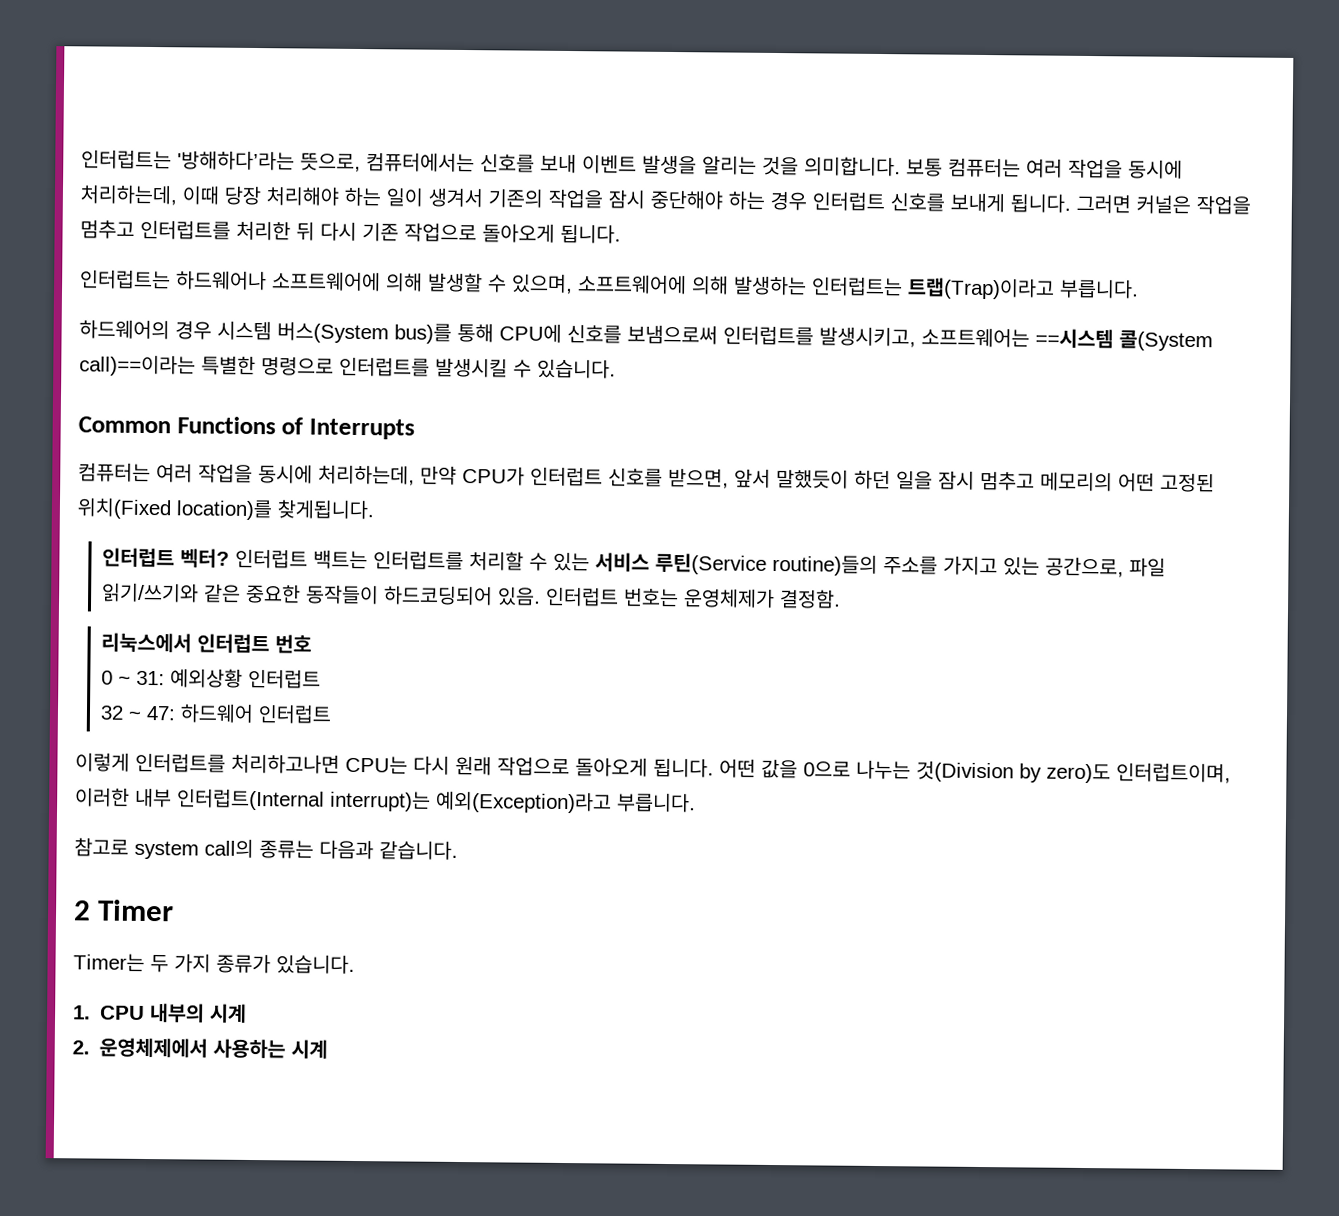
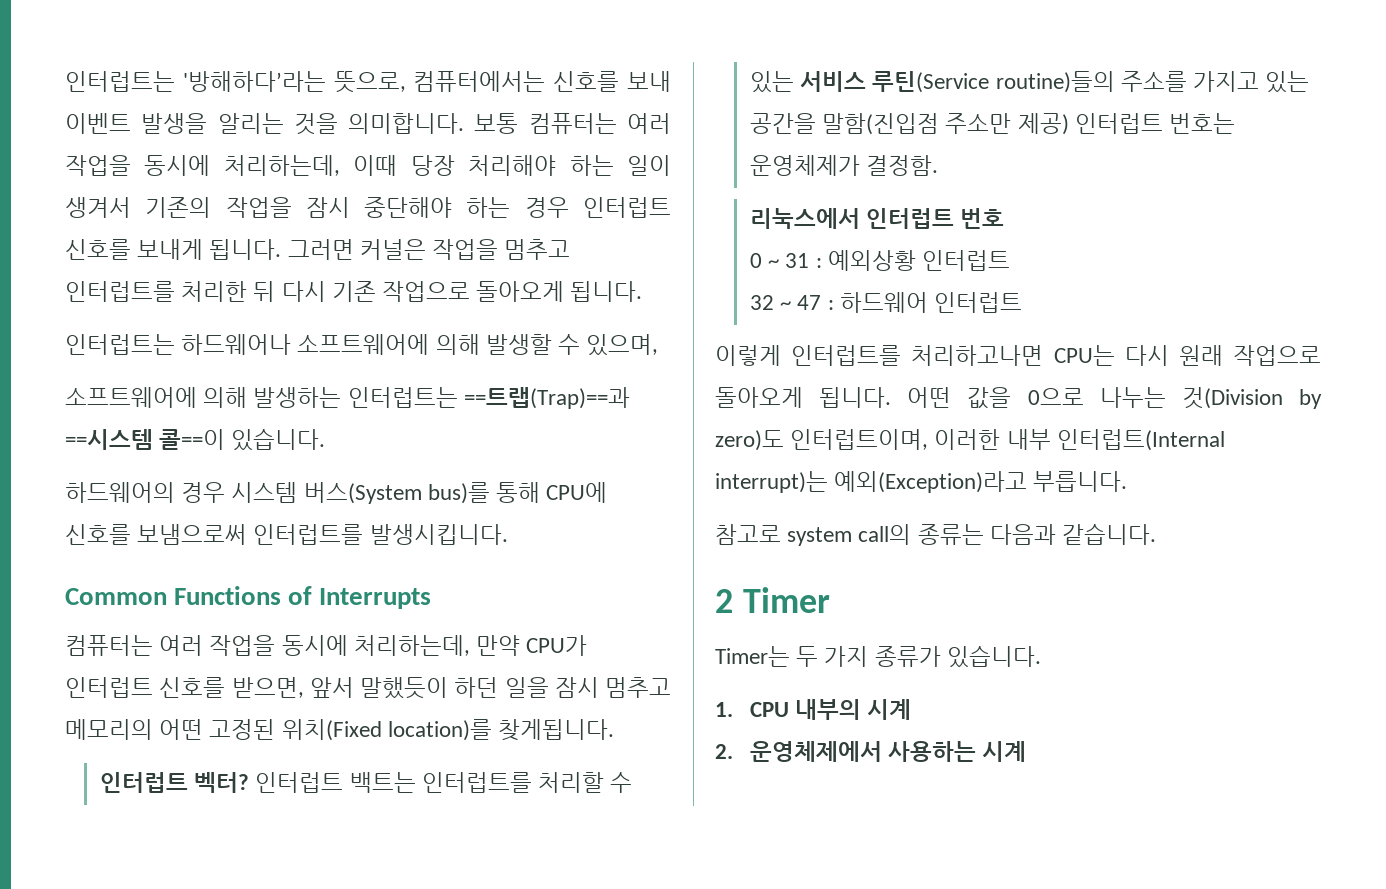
(573, 284) none -> (659, 345) //
[907,277,1139,300] 트랩(Trap)이라고 부릅니다. -> [463,387,630,409] [65,428,326,451] ==트랩(Trap)==과 ==시스템 콜==이 있습니다.
[819,326,1213,352] [79,354,616,379] 발생시키고, 소프트웨어는 ==시스템 콜(System call)==이라는 특별한 명령으로 인터럽트를 발생시킬 수 있습니다. -> [369,524,508,545] 발생시킵니다.
[1045,556,1167,578] [102,582,542,606] 공간으로, 파일 읽기/쓰기와 같은 중요한 동작들이 하드코딩되어 있음. -> [749,113,1069,135] 공간을 말함(진입점 주소만 제공)
[136,670,166,686] 31: -> [785,253,822,268] 31 :
[146,705,177,721] 47: -> [797,295,834,310] 47 :

